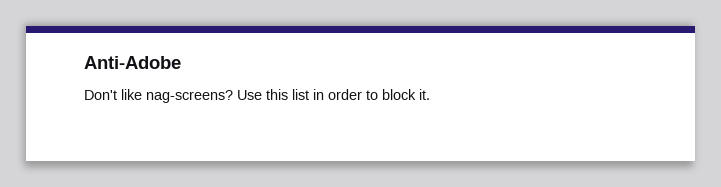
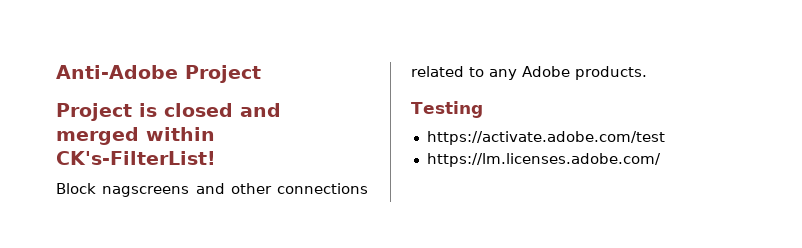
[84,89,430,103] // Don't like nag-screens? Use this list in order to block it. -> [185,65,261,83] [56,103,281,121] [56,127,215,145] [56,151,216,165] [56,183,368,197] [411,66,647,80] [411,101,483,118] [426,131,665,145] [426,153,661,167] Project // Project is closed and merged within CK's-FilterList! // Block nagscreens and other connections related to any Adobe products. // Testing // https://activate.adobe.com/test // https://lm.licenses.adobe.com/

